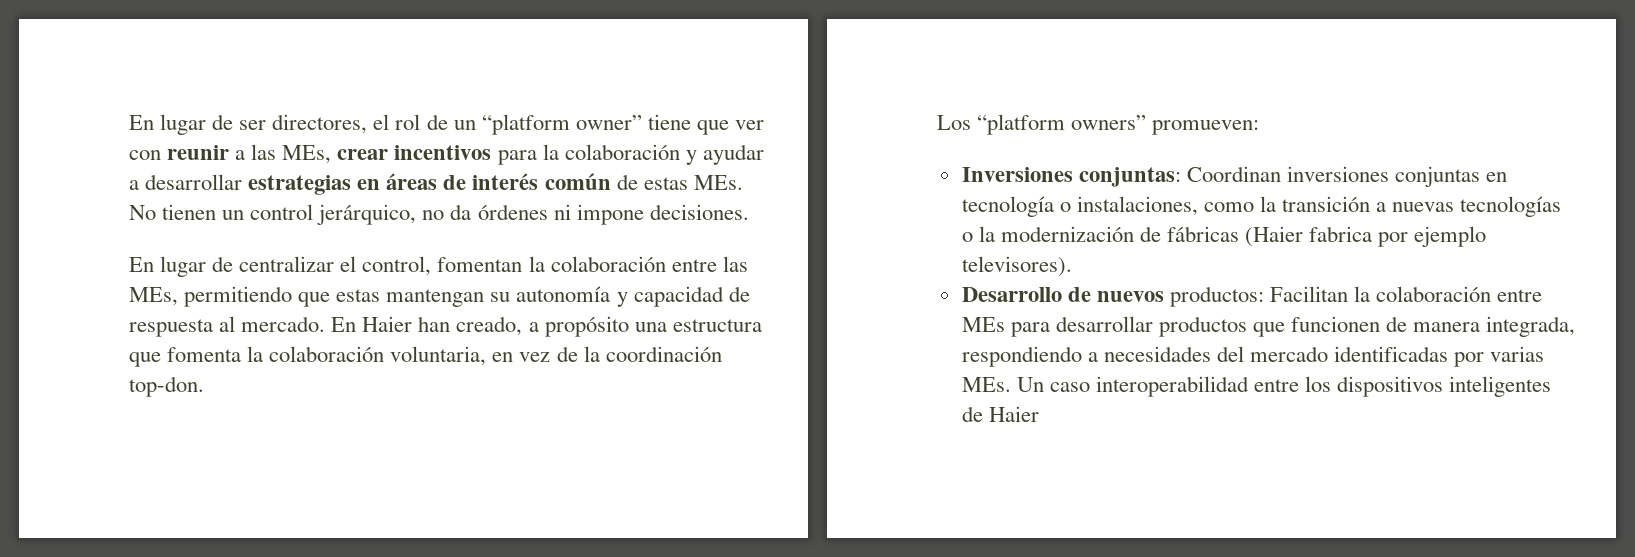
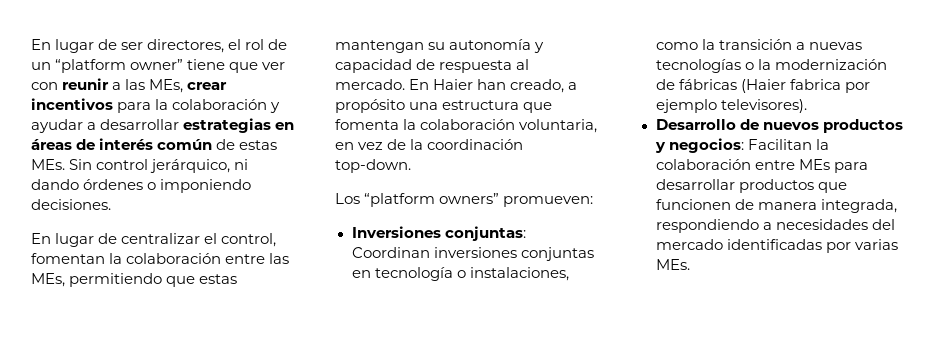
[129,204,644,225] No tienen un control jerárquico, no da órdenes ni impone -> [69,159,249,173] [31,179,252,193] Sin control jerárquico, ni dando órdenes o imponiendo
[129,376,204,397] top-don. -> [335,159,411,173] top-down.
[1169,286,1264,307] productos: -> [822,119,903,133] [654,138,744,153] productos y negocios:
[1016,376,1552,397] [961,406,1039,422] Un caso interoperabilidad entre los dispositivos inteligentes de Haier -> (690, 264) none

